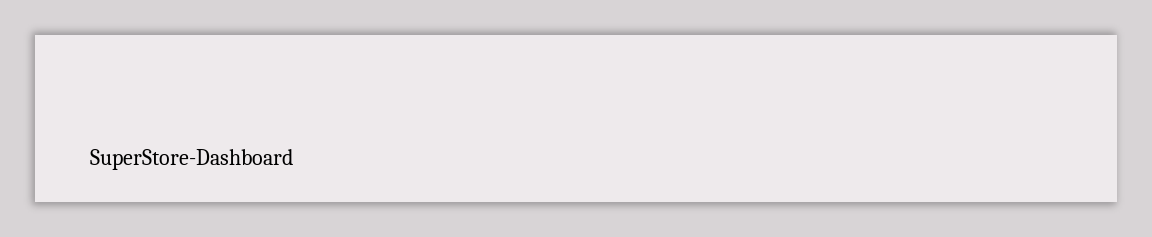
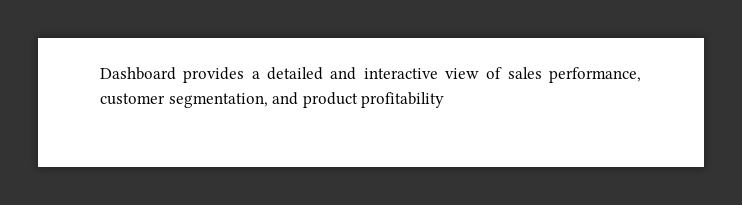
[90,149,293,170] SuperStore-Dashboard -> [100,67,641,83] [100,92,445,108] Dashboard provides a detailed and interactive view of sales performance, customer segmentation, and product profitability

